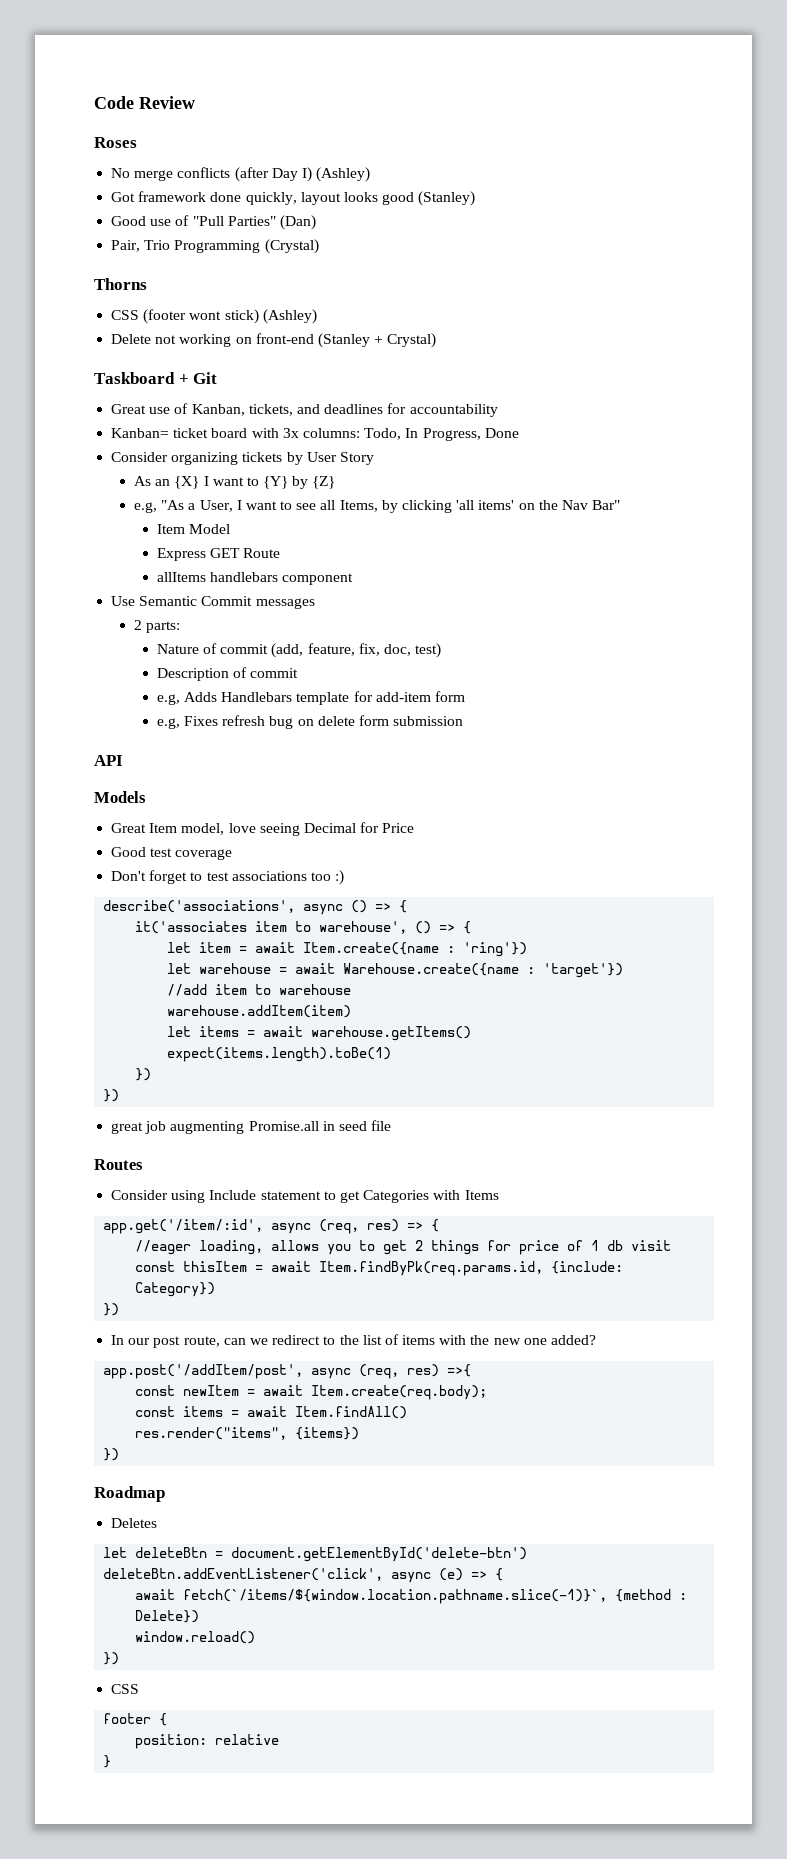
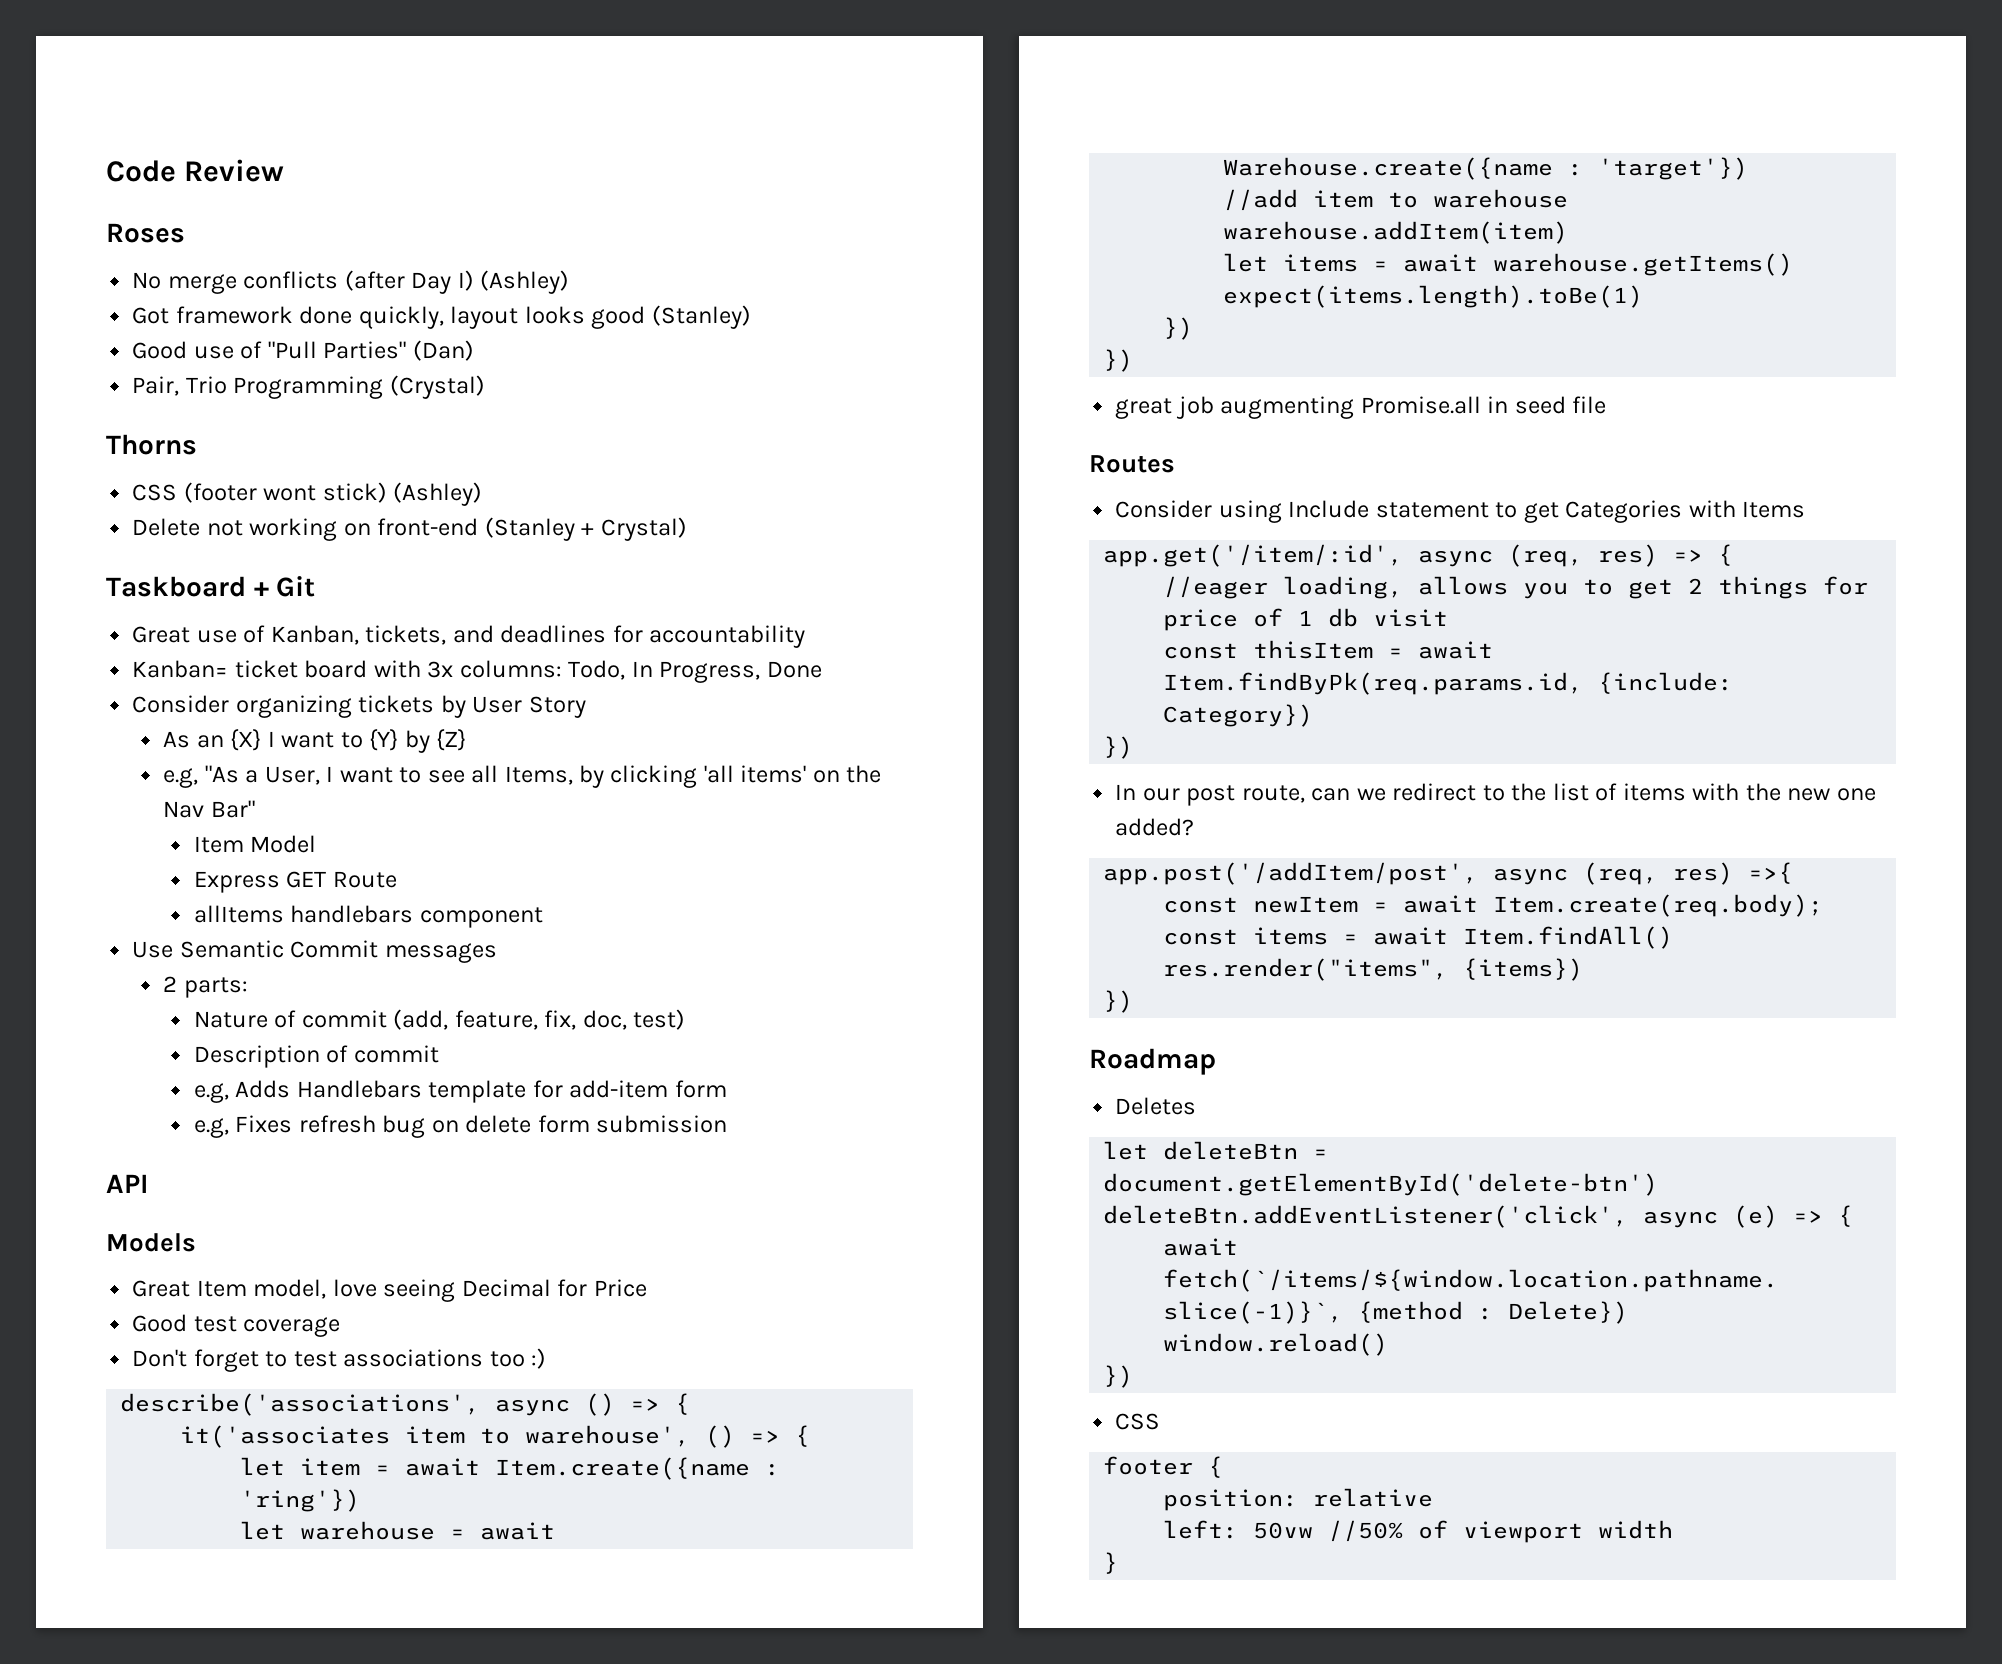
(280, 1739) none -> [1163,1520,1674,1543] // left: 50vw //50% of viewport width

